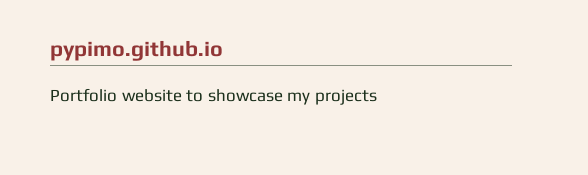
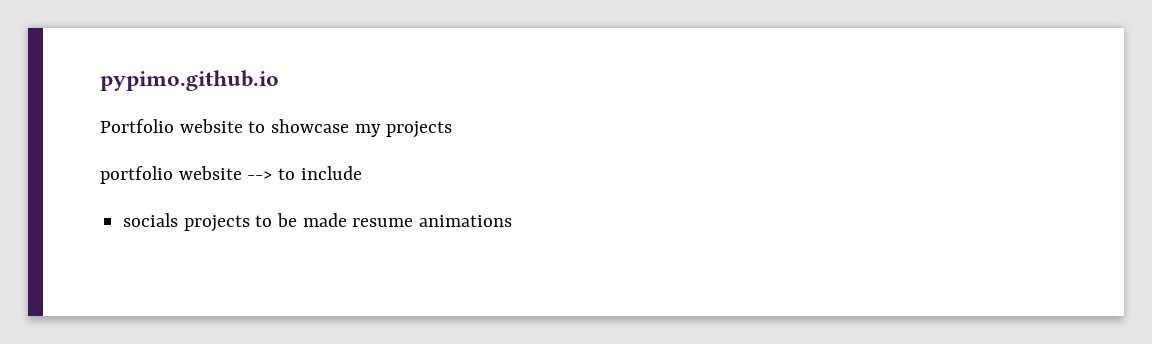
(377, 97) none -> [100,166,362,184] [123,213,513,232] // portfolio website --> to include // socials projects to be made resume animations

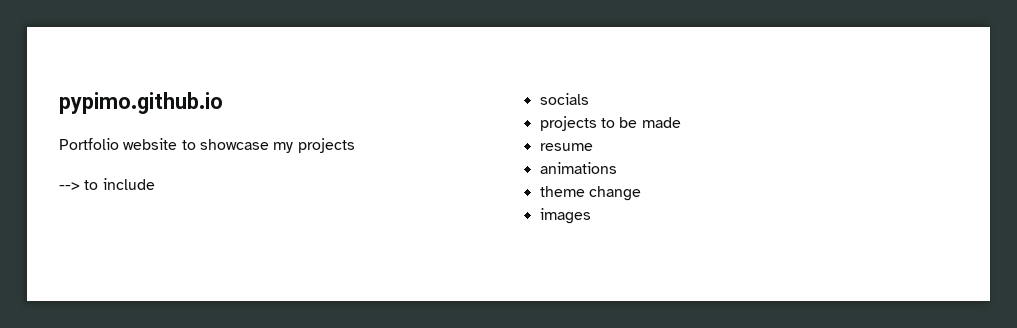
[100,166,242,184] portfolio website -> (355, 145) none
(179, 220) none -> (589, 99) //
(347, 220) none -> (681, 122) //
(414, 222) none -> (593, 147) //
(513, 221) none -> [539,186,641,201] [539,208,591,224] // theme change // images

